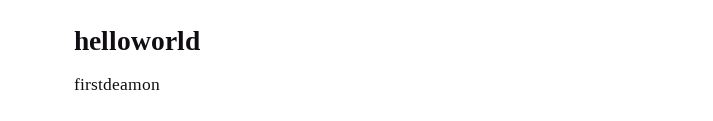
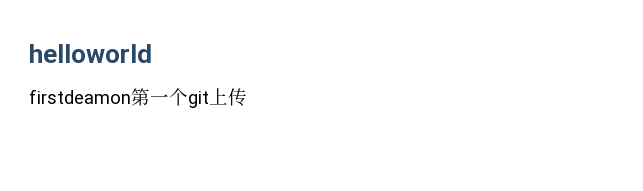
(160, 84) none -> [131,88,247,108] 第一个git上传

